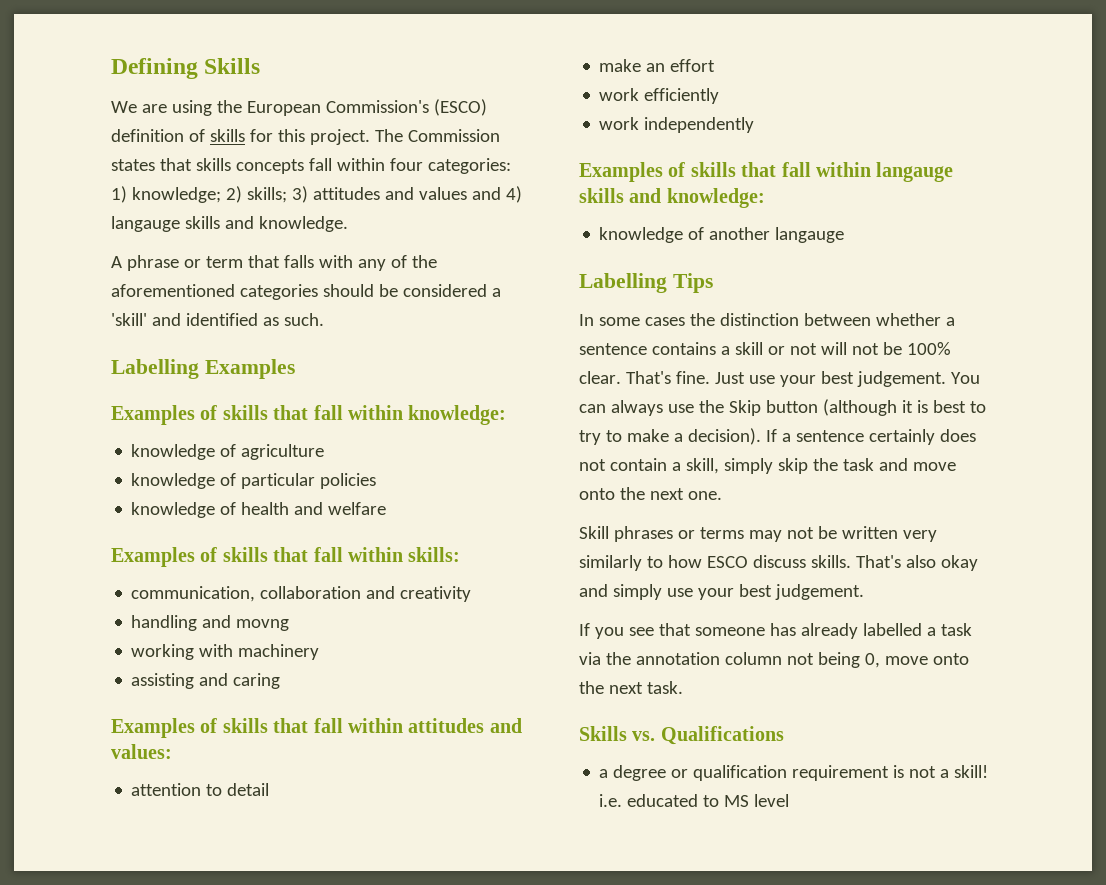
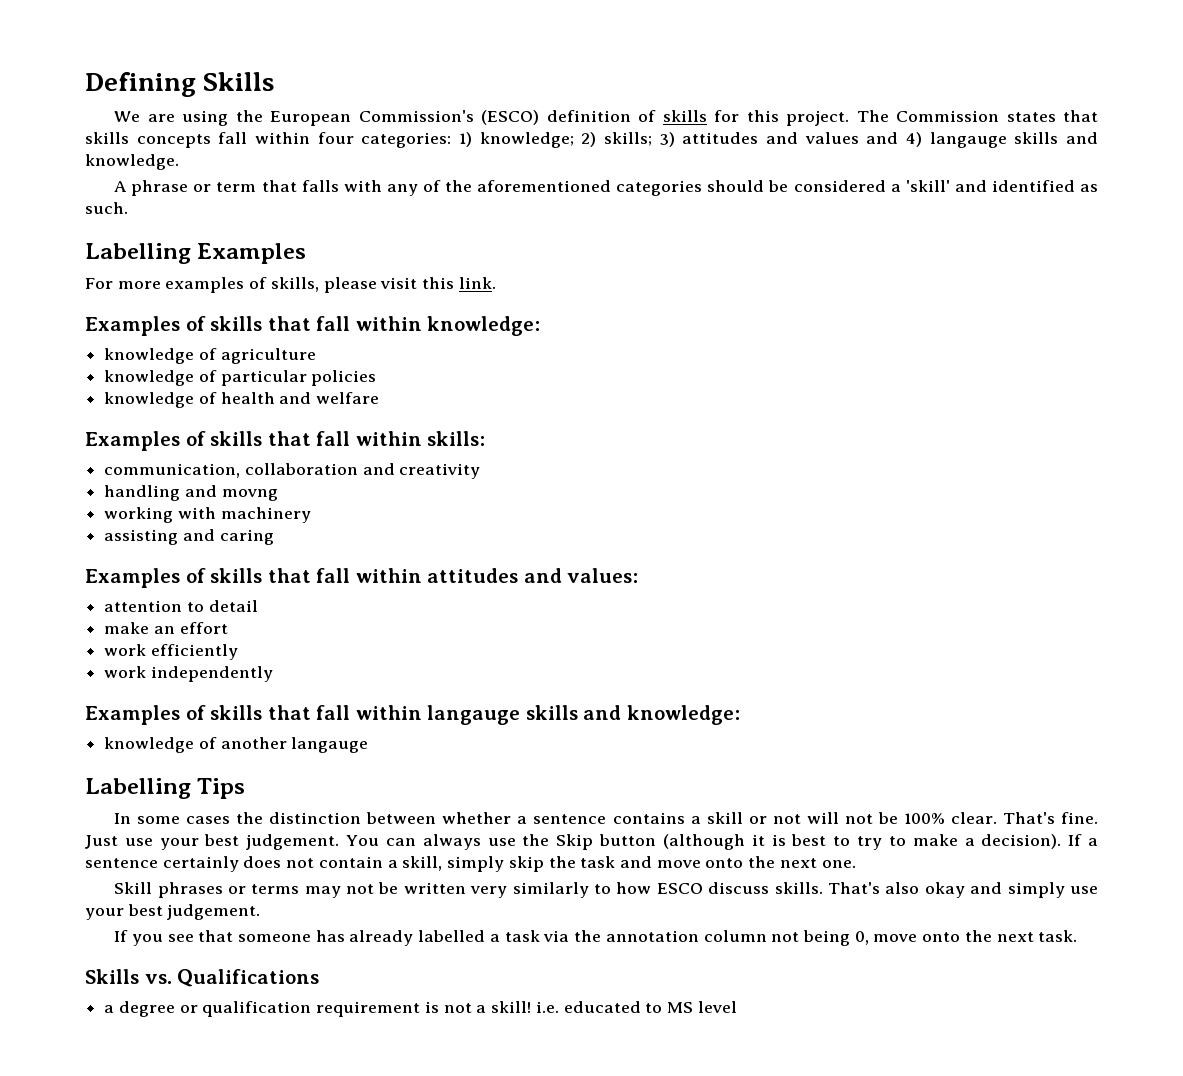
(295, 369) none -> [85,277,496,293] // For more examples of skills, please visit this link.

